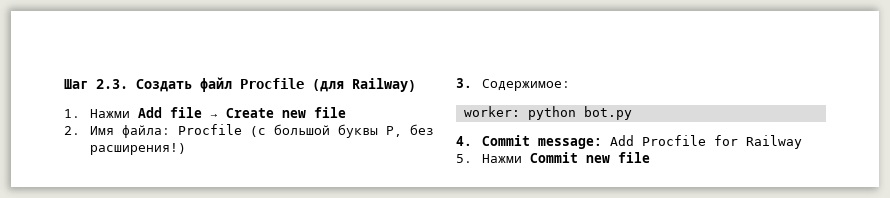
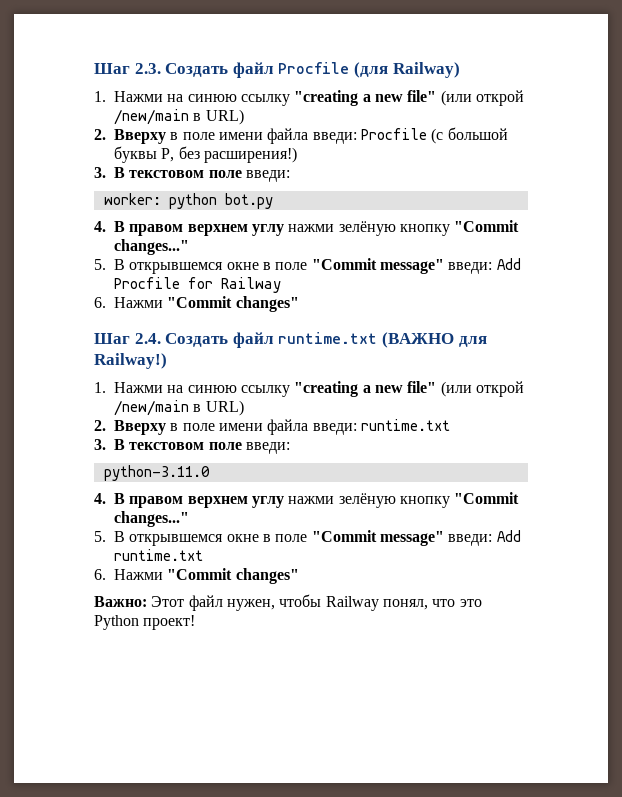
[137,107,346,118] [64,125,170,138] Add file → Create new file // 2. Имя файла: -> [167,90,524,106] [114,109,244,125] [94,128,357,144] на синюю ссылку "creating a new file" (или открой /new/main в URL) // 2. Вверху в поле имени файла введи:
[481,79,570,91] Содержимое: -> [114,167,290,182] В текстовом поле введи:
[481,135,802,149] [456,152,650,163] Commit message: Add Procfile for Railway // 5. Нажми Commit new file -> [114,220,520,236] [114,239,189,255] [94,258,521,274] [114,277,281,293] [94,296,299,312] [94,332,487,348] [94,353,167,369] [94,381,524,397] [114,400,244,416] [94,419,450,435] [94,439,290,454] [103,465,210,481] [94,492,520,508] [114,511,189,527] [94,530,521,546] [114,549,203,561] [94,568,299,584] [94,594,482,611] [94,615,196,630] В правом верхнем углу нажми зелёную кнопку "Commit changes..." // 5. В открывшемся окне в поле "Commit message" введи: Add Procfile for Railway // 6. Нажми "Commit changes" // Шаг 2.4. Создать файл runtime.txt (ВАЖНО для Railway!) // 1. Нажми на синюю ссылку "creating a new file" (или открой /new/main в URL) // 2. Вверху в поле имени файла введи: runtime.txt // 3. В текстовом поле введи: // python-3.11.0 // 4. В правом верхнем углу нажми зелёную кнопку "Commit changes..." // 5. В открывшемся окне в поле "Commit message" введи: Add runtime.txt // 6. Нажми "Commit changes" // Важно: Этот файл нужен, чтобы Railway понял, что это Python проект!

